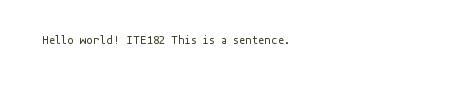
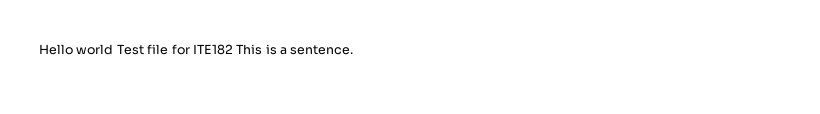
[80,35,120,44] world! -> [76,44,190,55] world Test file for

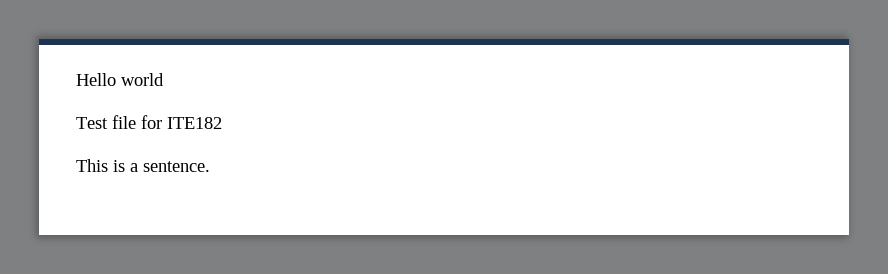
(114, 49) none -> (164, 79) //
(233, 49) none -> (222, 123) //

